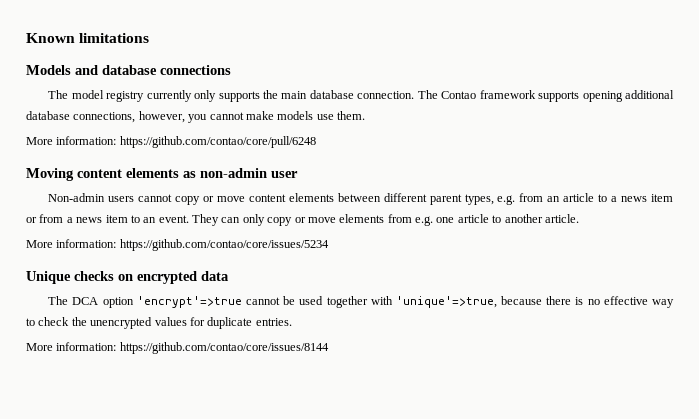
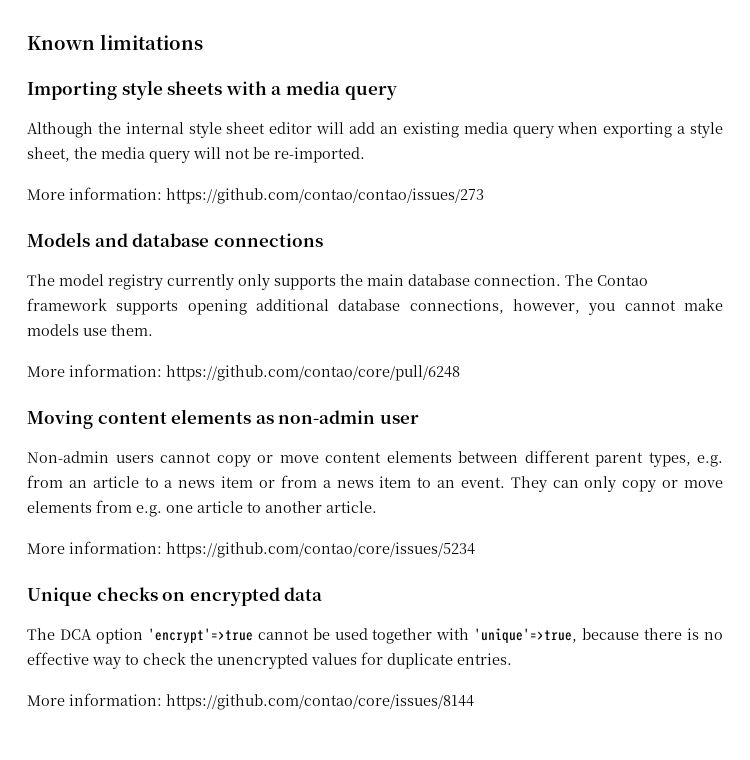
(150, 38) none -> [27,80,397,100] [27,122,724,138] [27,147,365,163] [27,187,484,204] // Importing style sheets with a media query // Although the internal style sheet editor will add an existing media query when exporting a style sheet, the media query will not be re-imported. // More information: https://github.com/contao/contao/issues/273

